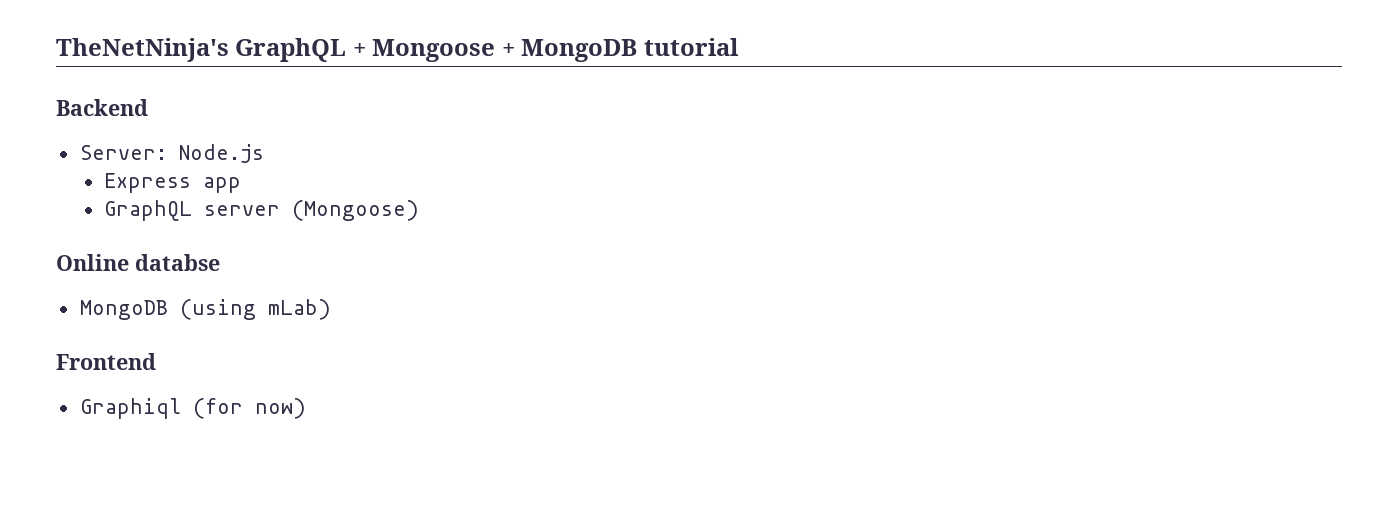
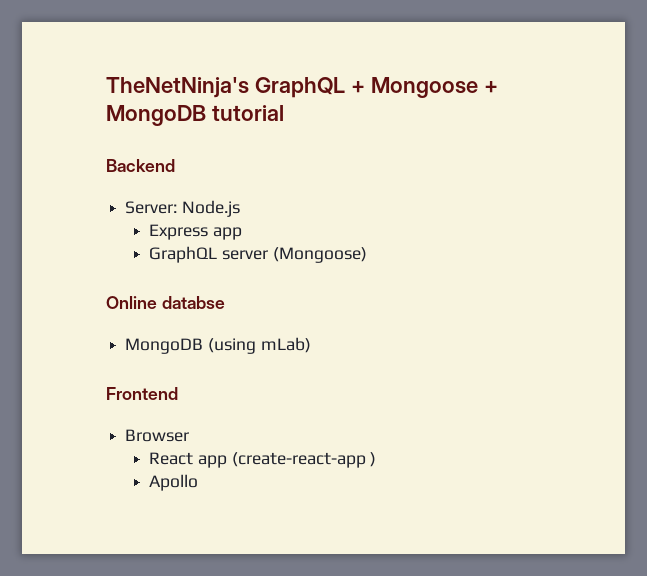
[79,398,306,419] Graphiql (for now) -> [125,429,190,442] [149,452,377,468] [149,474,199,491] Browser // React app (create-react-app ) // Apollo

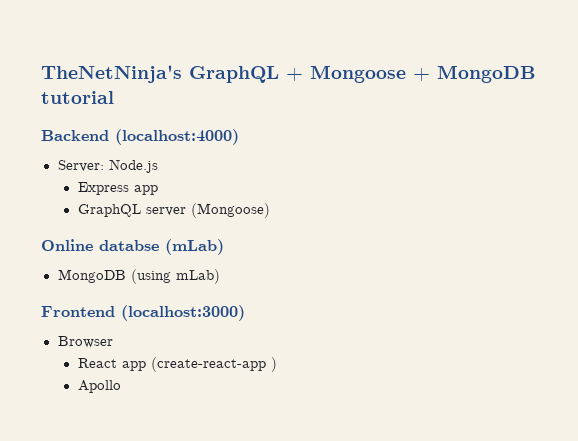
(175, 165) none -> [115,129,239,145] (localhost:4000)
(225, 302) none -> [165,239,224,255] (mLab)
(178, 393) none -> [121,305,245,321] (localhost:3000)

